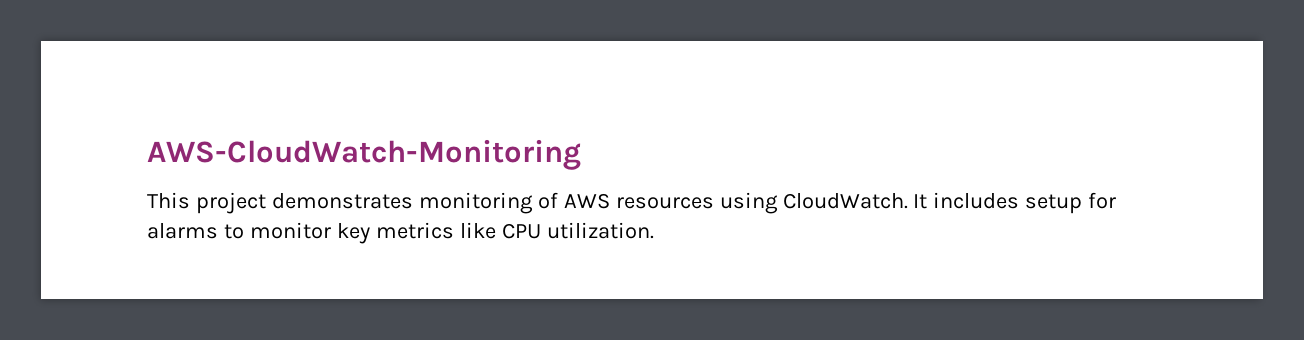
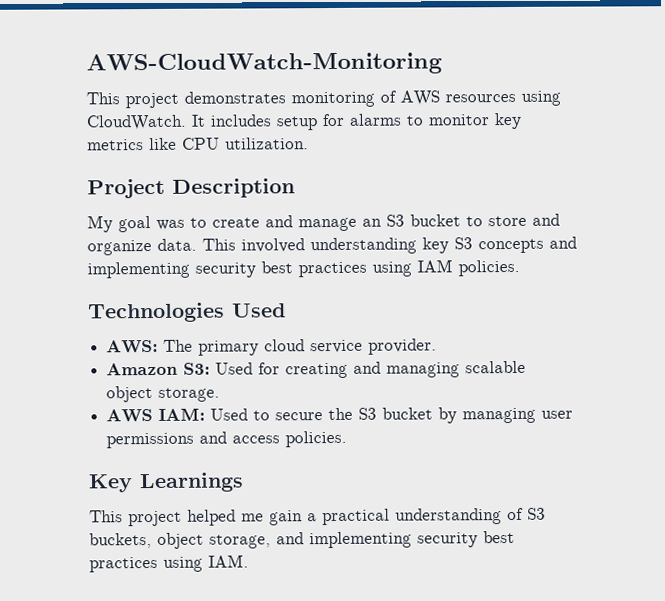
(654, 230) none -> [87,178,295,199] [87,213,560,233] [87,236,577,256] [87,259,520,279] [88,302,286,323] [106,338,438,356] [106,360,527,379] [106,386,221,403] [106,407,574,424] [106,430,348,449] [88,472,244,493] [89,507,546,527] [89,530,515,549] [89,554,249,573] // Project Description // My goal was to create and manage an S3 bucket to store and organize data. This involved understanding key S3 concepts and implementing security best practices using IAM policies. // Technologies Used // AWS: The primary cloud service provider. // Amazon S3: Used for creating and managing scalable object storage. // AWS IAM: Used to secure the S3 bucket by managing user permissions and access policies. // Key Learnings // This project helped me gain a practical understanding of S3 buckets, object storage, and implementing security best practices using IAM.

